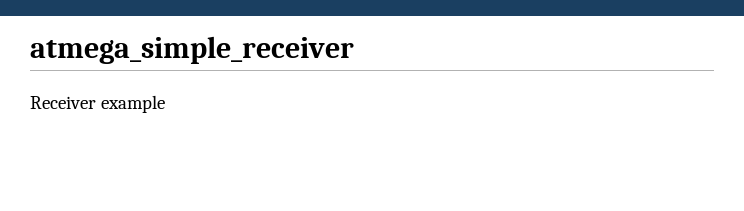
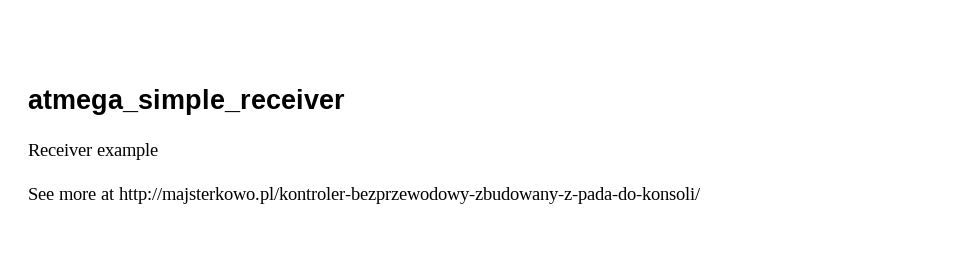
(166, 104) none -> [28,187,701,204] // See more at http://majsterkowo.pl/kontroler-bezprzewodowy-zbudowany-z-pada-do-konsoli/

